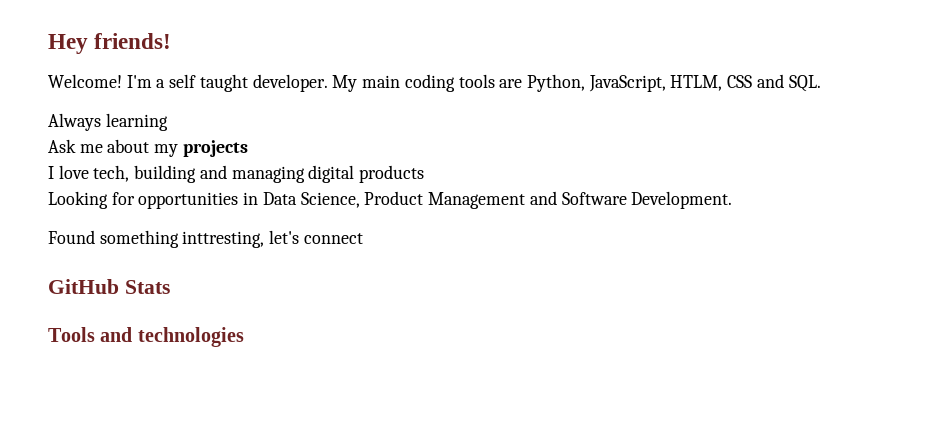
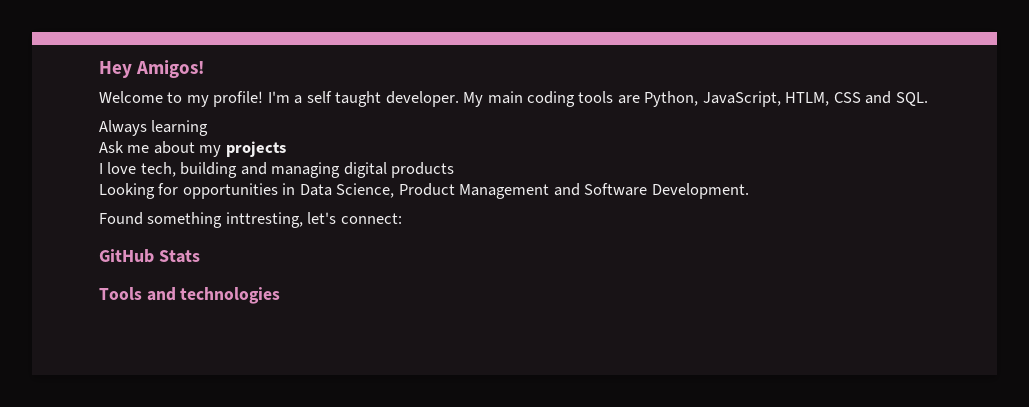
[94,33,172,49] [48,74,122,88] friends! // Welcome! -> [136,60,205,78] [99,91,264,107] Amigos! // Welcome to my profile!
[303,233,363,244] connect -> [340,213,402,224] connect:

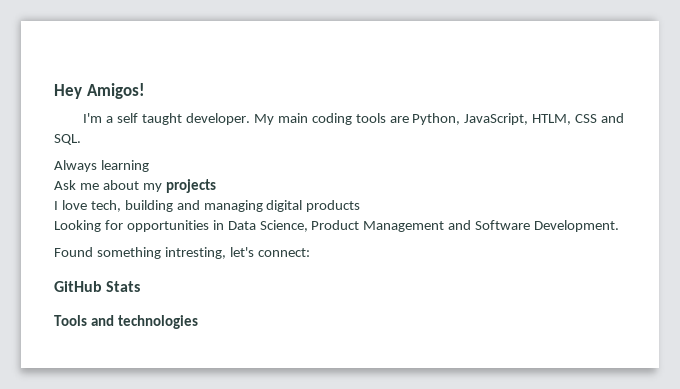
[99,91,264,107] Welcome to my profile! -> (145, 91) none
[225,212,303,228] inttresting, -> [164,247,226,259] intresting,

